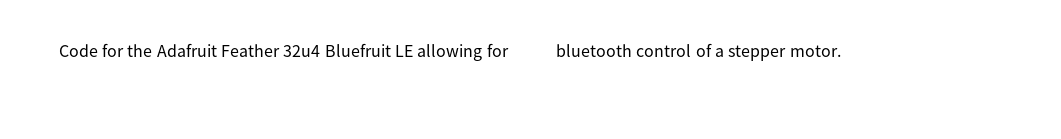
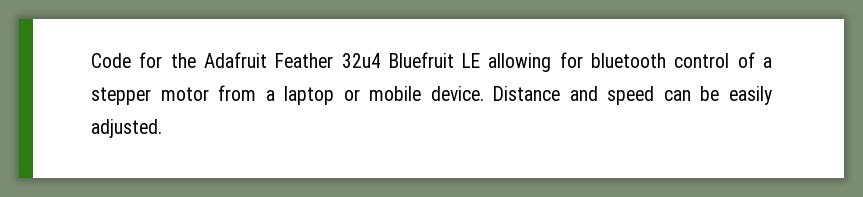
[789,45,841,57] motor. -> [160,85,773,105] [91,119,162,138] motor from a laptop or mobile device. Distance and speed can be easily adjusted.

